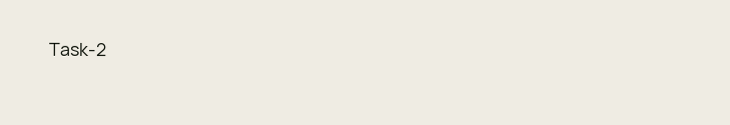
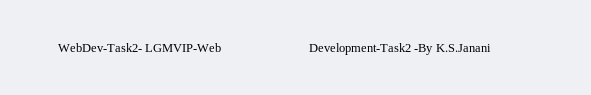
[49,42,107,57] Task-2 -> [58,43,491,55] WebDev-Task2- LGMVIP-Web Development-Task2 -By K.S.Janani

